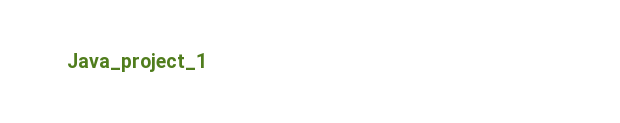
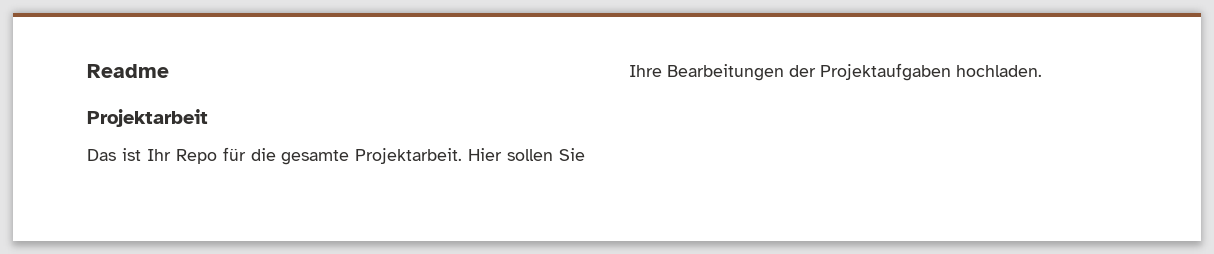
[67,53,207,72] Java_project_1 -> [87,64,169,78] [87,109,208,127] [87,147,585,165] [629,63,1042,81] Readme // Projektarbeit // Das ist Ihr Repo für die gesamte Projektarbeit. Hier sollen Sie Ihre Bearbeitungen der Projektaufgaben hochladen.

